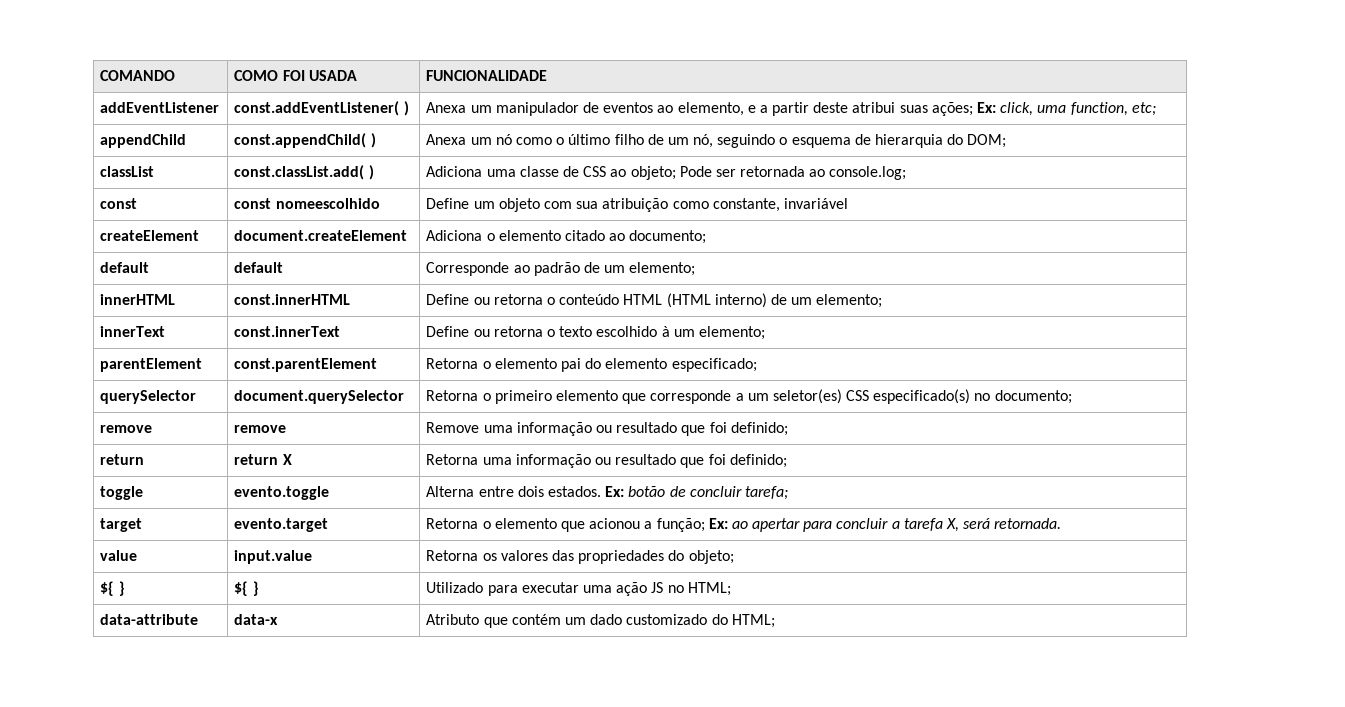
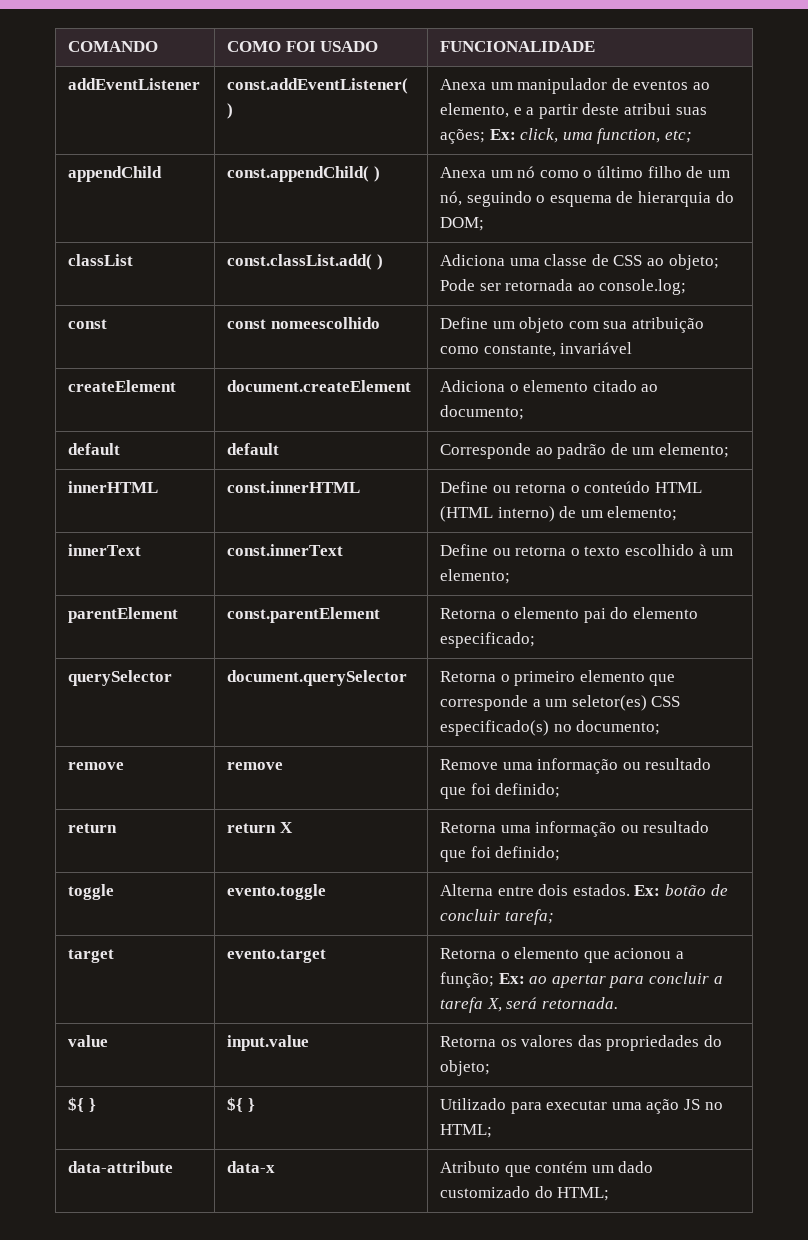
[308,70,357,81] USADA -> [320,41,379,52] USADO

